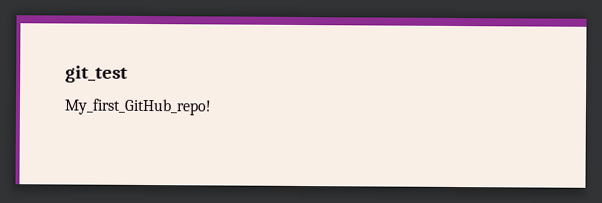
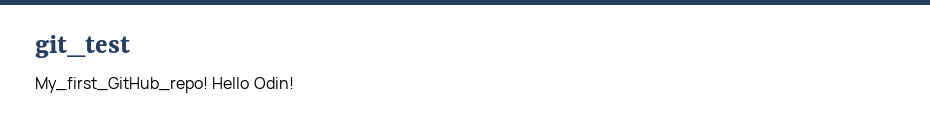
(212, 107) none -> [212,77,294,89] Hello Odin!

